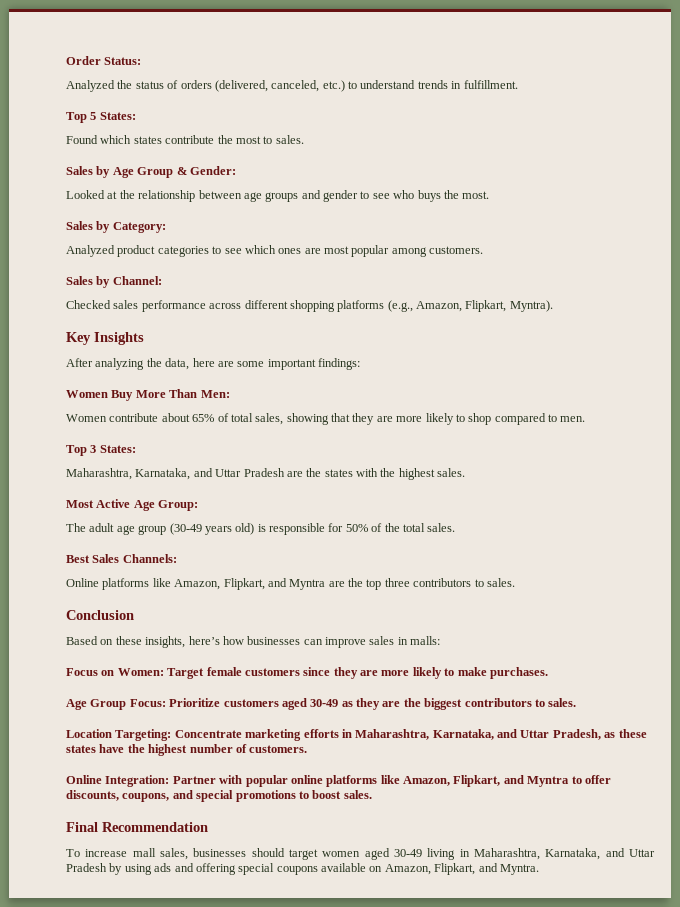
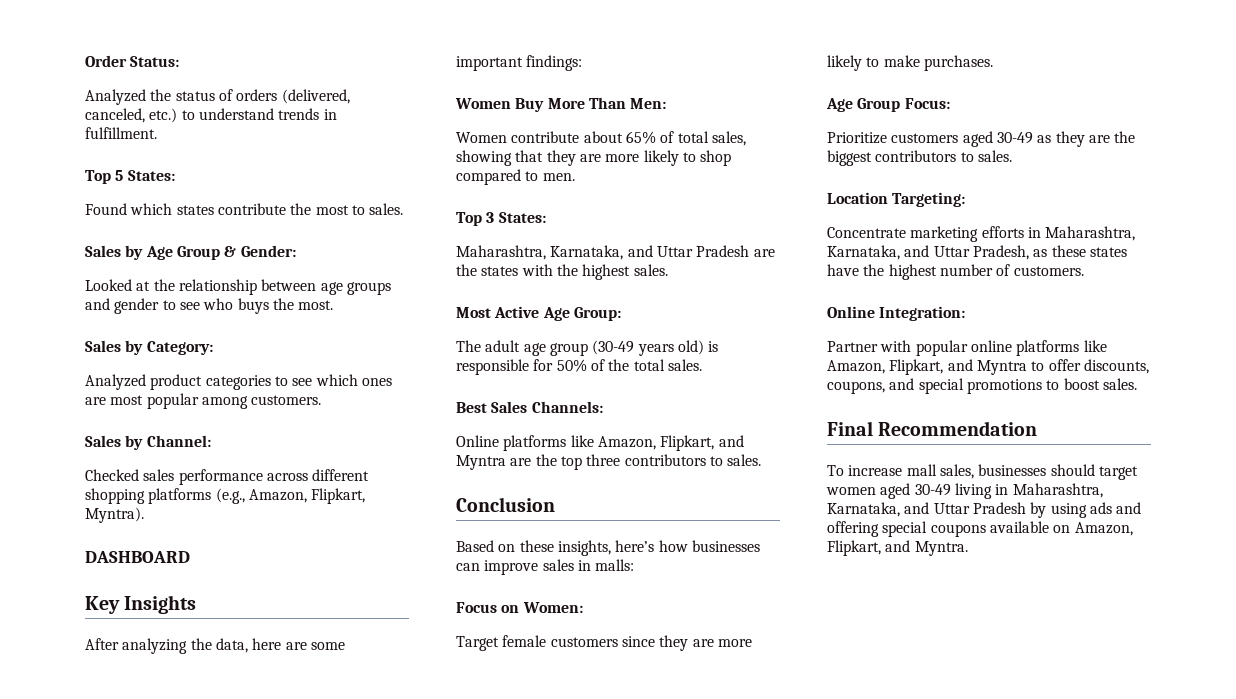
(553, 306) none -> [85,551,190,563] // DASHBOARD
(164, 672) none -> (583, 607) //
(166, 703) none -> (950, 103) //
(172, 735) none -> (966, 199) //
(170, 781) none -> (966, 313) //

